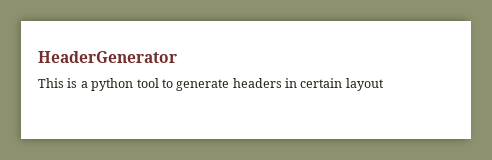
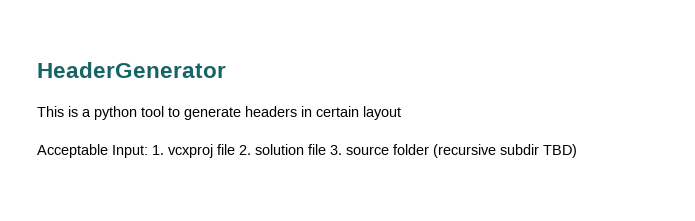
(384, 84) none -> [37,144,577,158] // Acceptable Input: 1. vcxproj file 2. solution file 3. source folder (recursive subdir TBD)

